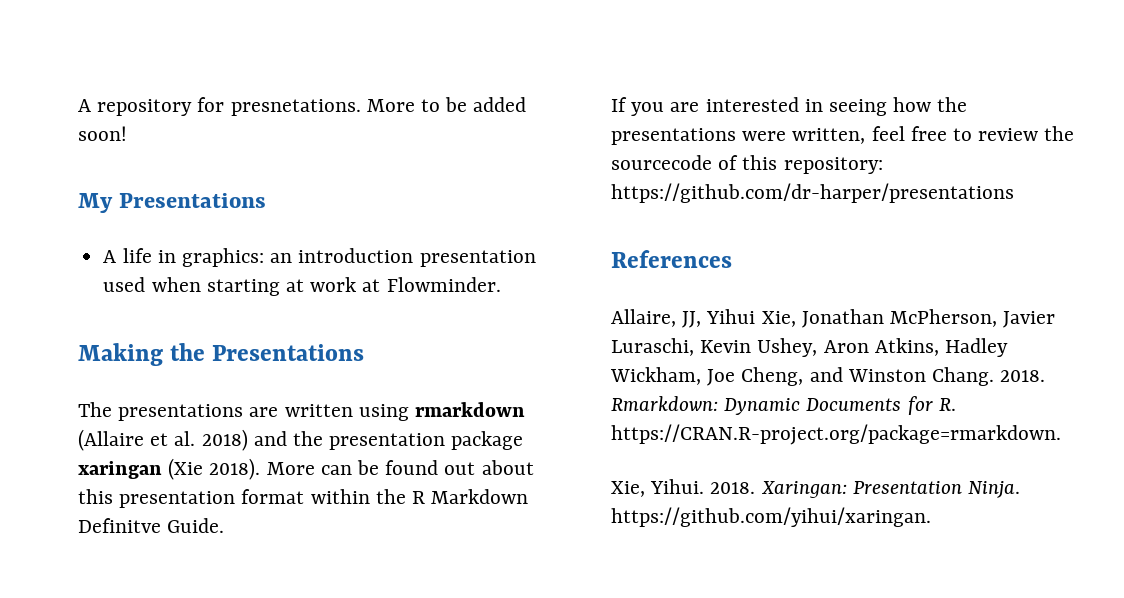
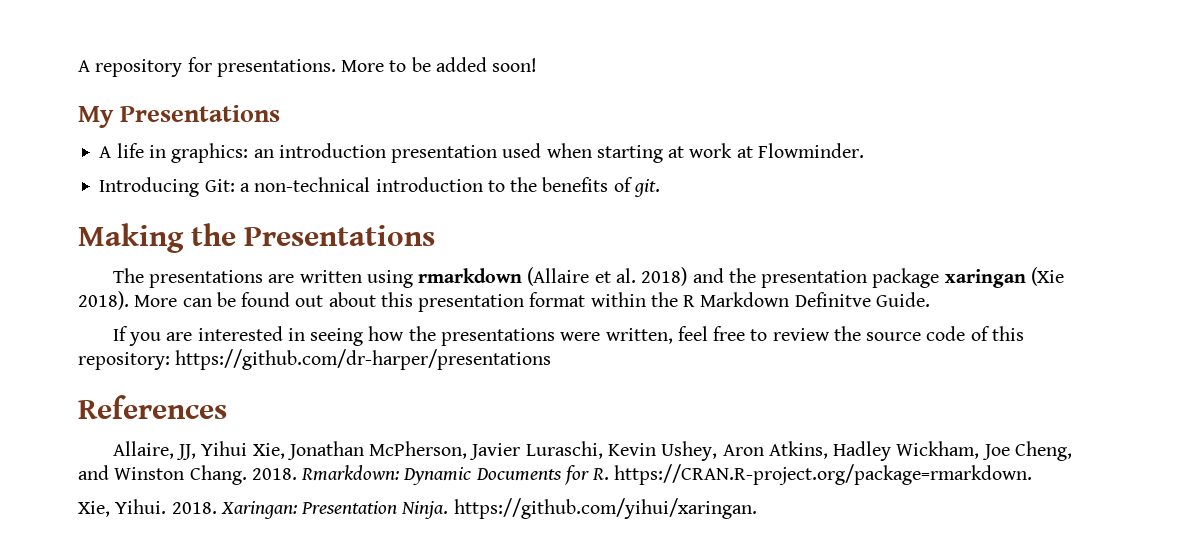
[230,99,361,116] presnetations. -> [216,59,336,77] presentations.
(501, 284) none -> [99,177,660,197] // Introducing Git: a non-technical introduction to the benefits of git.
[611,155,712,170] sourcecode -> [866,326,966,341] source code

